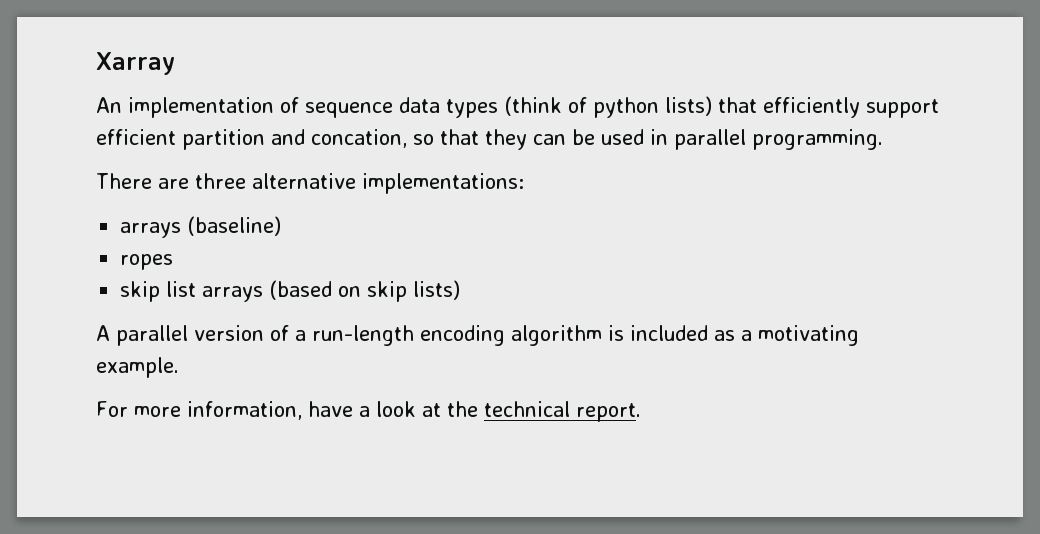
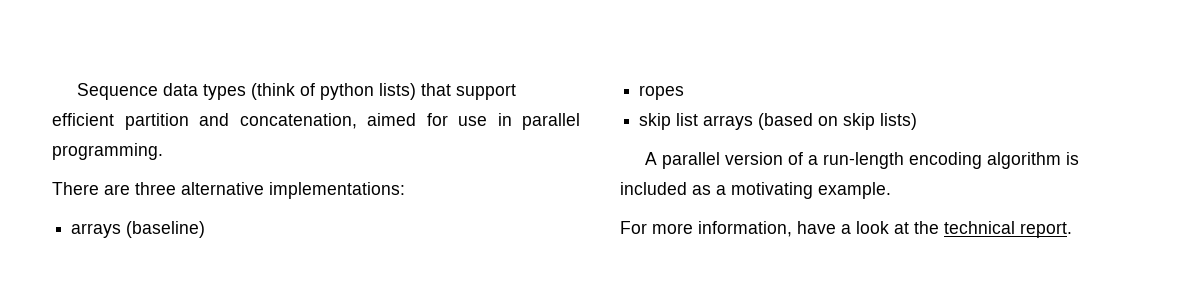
[96,52,175,75] [96,97,393,118] Xarray // An implementation of sequence -> [76,83,158,100] Sequence
[763,97,860,118] efficiently -> (451, 89) none
[311,129,644,150] concation, so that they can be used -> [239,113,487,129] concatenation, aimed for use

